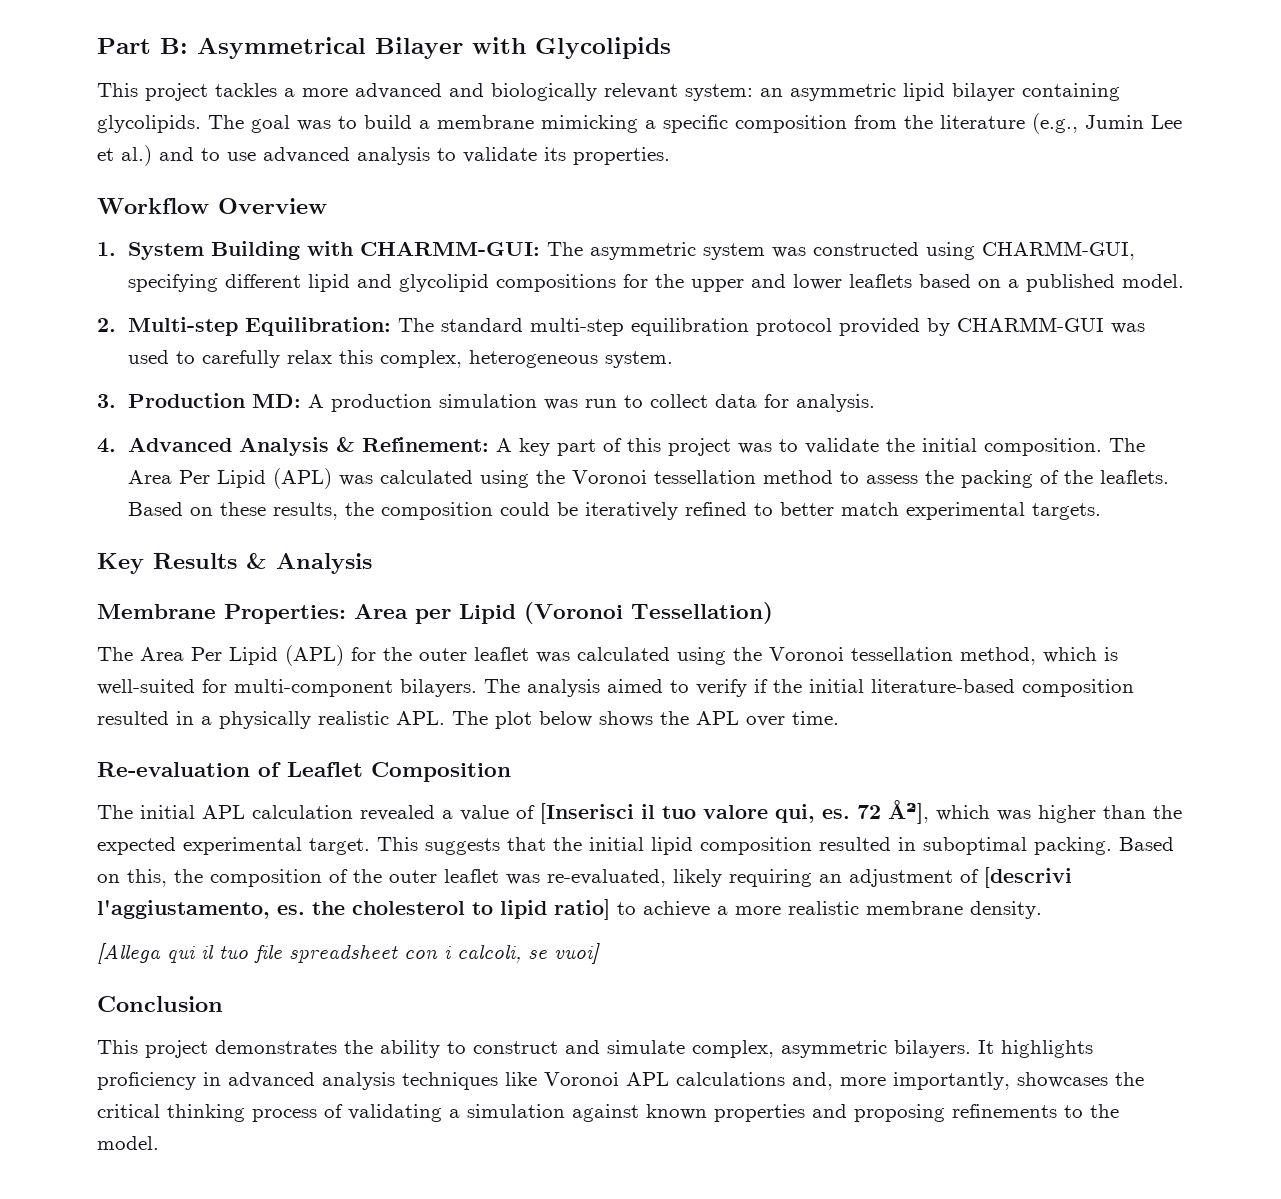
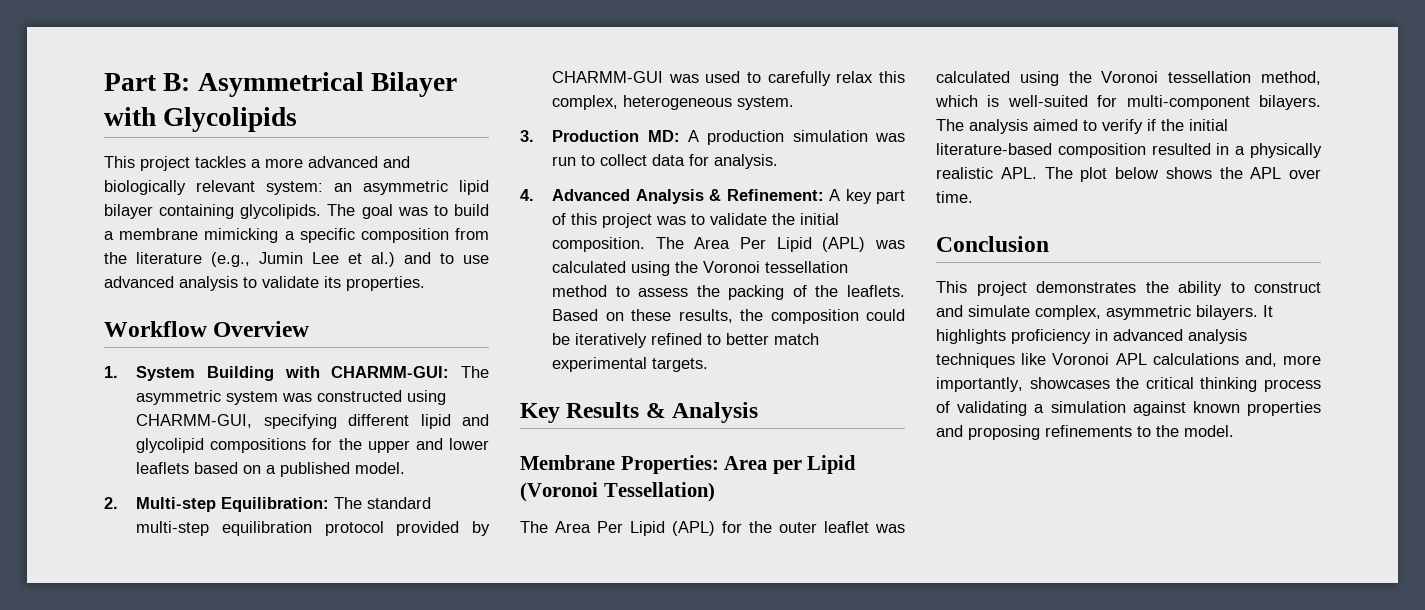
[97,762,511,782] [97,800,1182,824] [97,837,1174,855] [97,867,1072,888] [97,899,1042,920] [97,943,600,965] // Re-evaluation of Leaflet Composition // The initial APL calculation revealed a value of [Inserisci il tuo valore qui, es. 72 Å²], which was higher than the expected experimental target. This suggests that the initial lipid composition resulted in suboptimal packing. Based on this, the composition of the outer leaflet was re-evaluated, likely requiring an adjustment of [descrivi l'aggiustamento, es. the cholesterol to lipid ratio] to achieve a more realistic membrane density. // [Allega qui il tuo file spreadsheet con i calcoli, se vuoi] -> (973, 197) none

